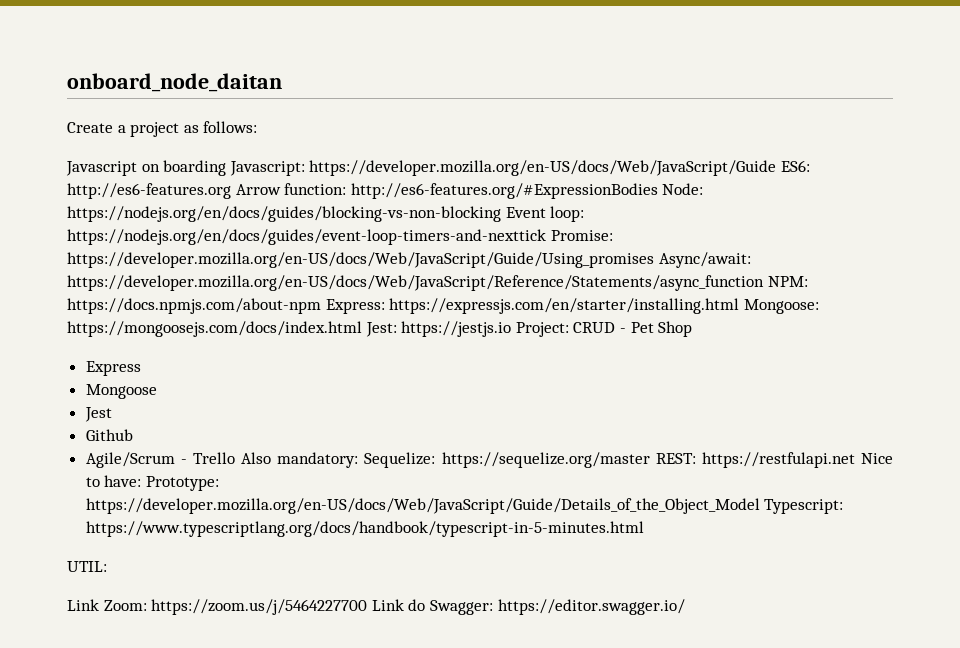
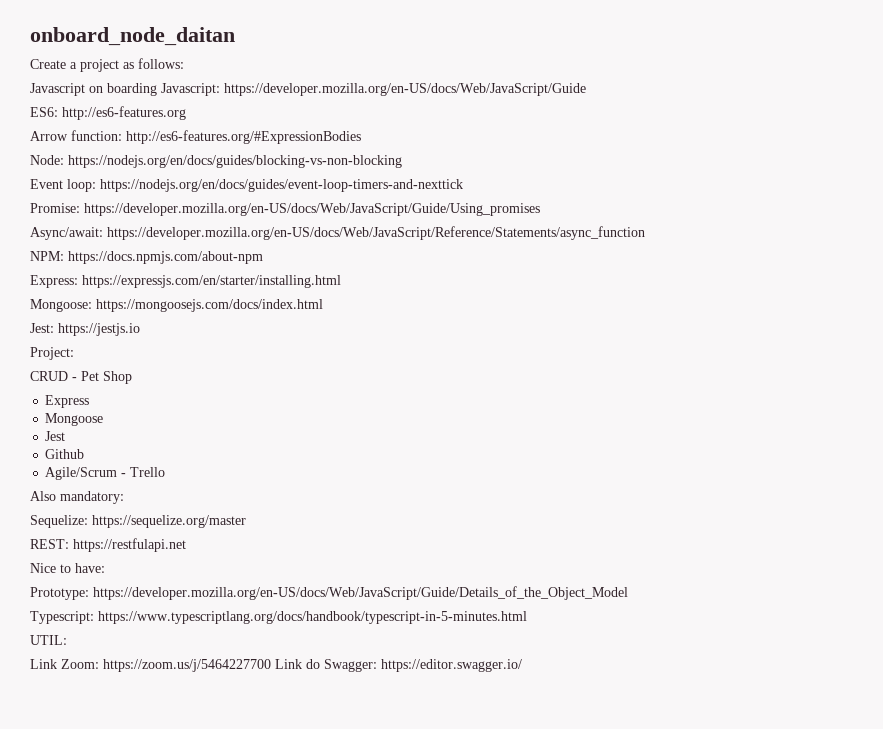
(777, 168) none -> (586, 89) //
(231, 191) none -> (186, 113) //
(658, 191) none -> (361, 137) //
(501, 214) none -> (402, 161) //
(546, 237) none -> (463, 185) //
(654, 260) none -> (540, 209) //
(764, 283) none -> (645, 233) //
(321, 306) none -> (263, 257) //
(740, 306) none -> (341, 281) //
(362, 329) none -> (323, 305) //
(512, 329) none -> (140, 329) //
(569, 329) none -> (74, 353) //
(235, 458) none -> (166, 472) //
(359, 460) none -> (124, 497) //
(650, 460) none -> (246, 521) //
(855, 460) none -> (186, 545) //
(142, 481) none -> (105, 568) //
(760, 506) none -> (628, 593) //

